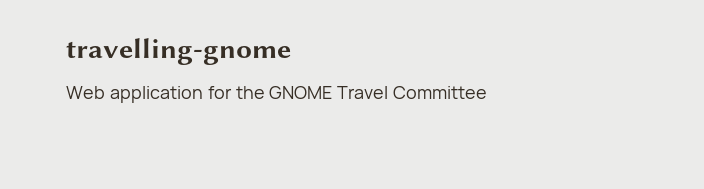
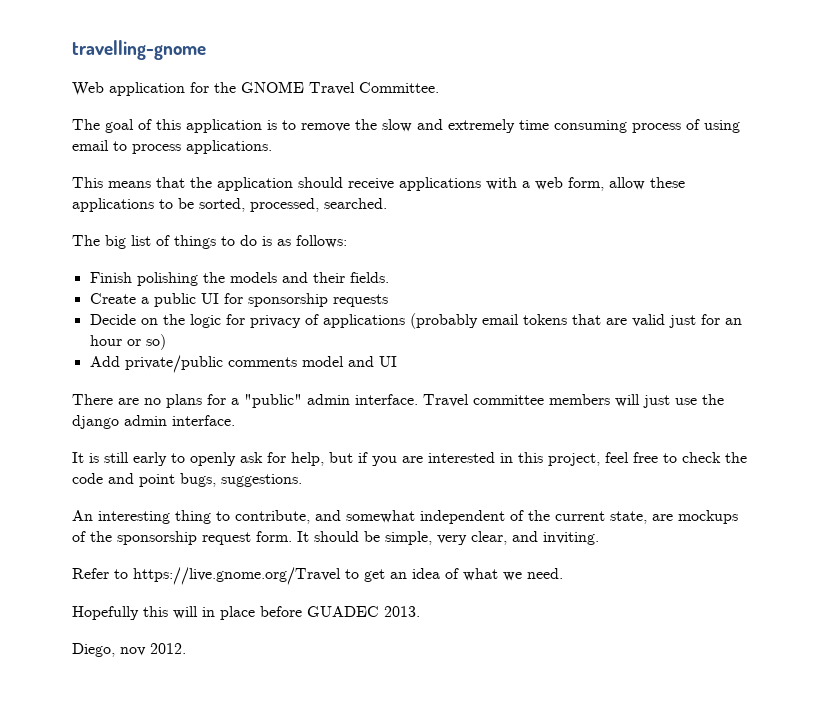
[393,86,488,99] Committee -> [359,82,439,93] [72,119,740,133] [72,140,272,154] [72,177,685,191] [72,198,387,212] [72,235,347,249] [89,272,389,286] [89,293,388,307] [89,313,742,329] [89,334,166,350] [89,355,397,373] [72,394,724,408] [72,415,235,429] [72,452,747,466] [72,473,302,487] [72,510,738,524] [72,531,599,545] [72,567,563,585] [72,606,420,620] [72,643,186,657] Committee. // The goal of this application is to remove the slow and extremely time consuming process of using email to process applications. // This means that the application should receive applications with a web form, allow these applications to be sorted, processed, searched. // The big list of things to do is as follows: // Finish polishing the models and their fields. // Create a public UI for sponsorship requests // Decide on the logic for privacy of applications (probably email tokens that are valid just for an hour or so) // Add private/public comments model and UI // There are no plans for a "public" admin interface. Travel committee members will just use the django admin interface. // It is still early to openly ask for help, but if you are interested in this project, feel free to check the code and point bugs, suggestions. // An interesting thing to contribute, and somewhat independent of the current state, are mockups of the sponsorship request form. It should be simple, very clear, and inviting. // Refer to https://live.gnome.org/Travel to get an idea of what we need. // Hopefully this will in place before GUADEC 2013. // Diego, nov 2012.

